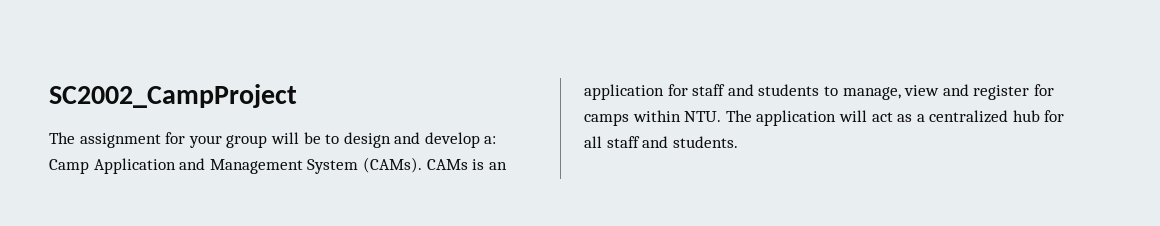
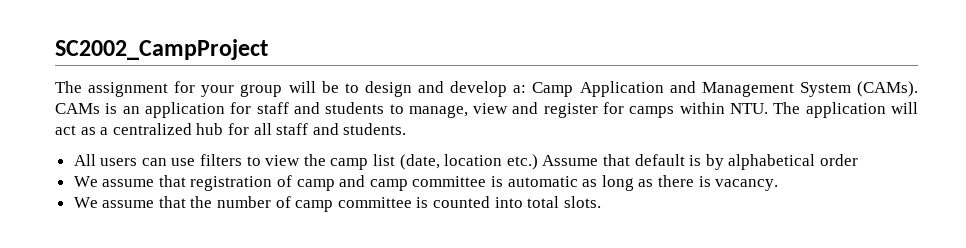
(738, 142) none -> [73,154,858,170] [73,175,779,191] [73,196,601,212] // All users can use filters to view the camp list (date, location etc.) Assume that default is by alphabetical order // We assume that registration of camp and camp committee is automatic as long as there is vacancy. // We assume that the number of camp committee is counted into total slots.

